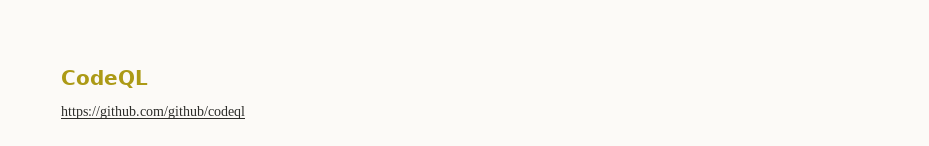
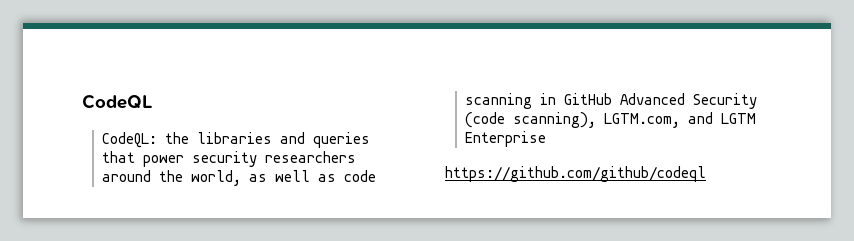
(148, 79) none -> [102,132,371,148] [102,151,357,167] [102,170,377,186] [465,93,758,109] [465,112,757,128] [465,131,547,147] // CodeQL: the libraries and queries that power security researchers around the world, as well as code scanning in GitHub Advanced Security (code scanning), LGTM.com, and LGTM Enterprise

